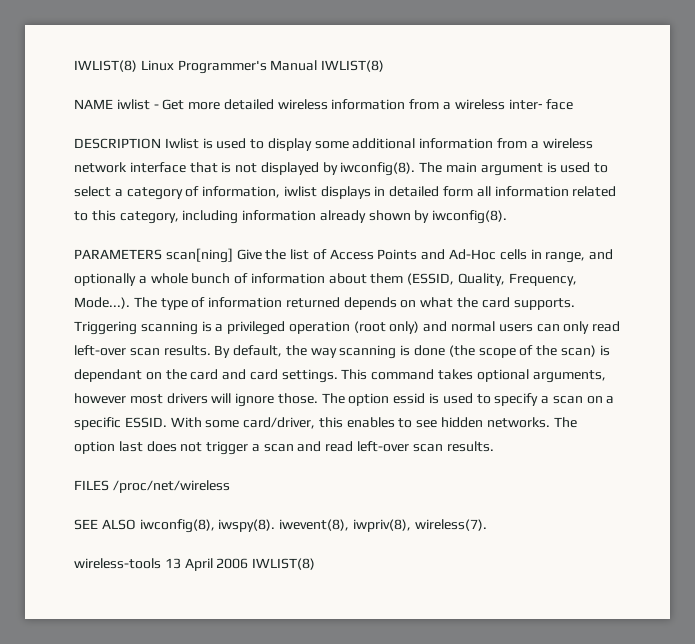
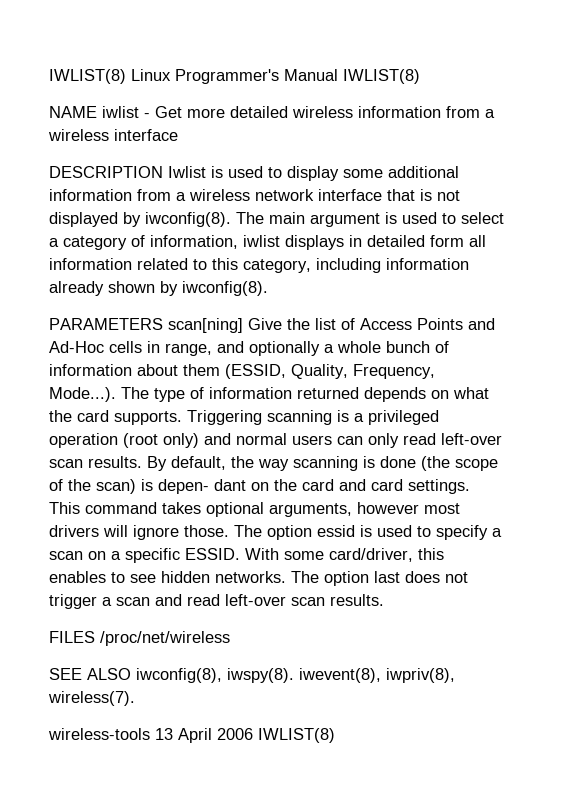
[508,99,574,110] inter‐ face -> [114,129,178,141] interface
[74,369,142,382] dependant -> [158,479,246,494] depen‐ dant

